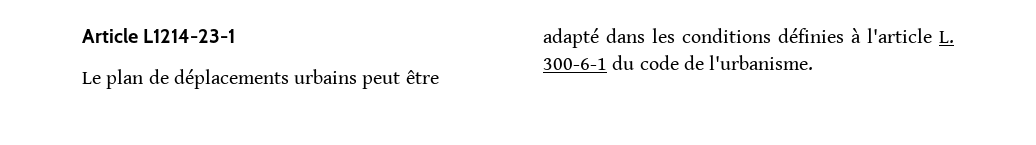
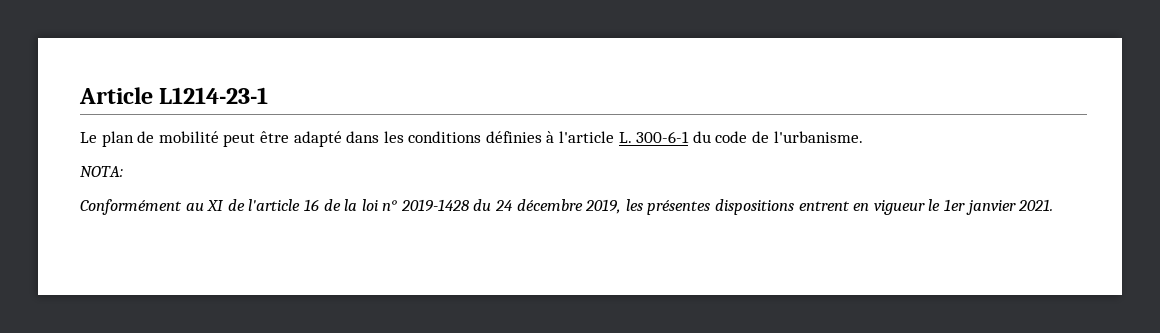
[173,69,358,89] déplacements urbains -> [158,131,219,143] mobilité
(814, 62) none -> [80,166,123,177] [80,199,1054,215] // NOTA: // Conformément au XI de l'article 16 de la loi n° 2019-1428 du 24 décembre 2019, les présentes dispositions entrent en vigueur le 1er janvier 2021.

